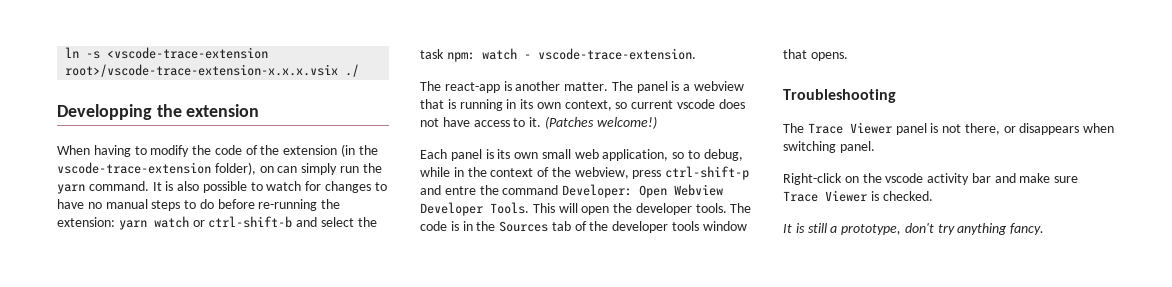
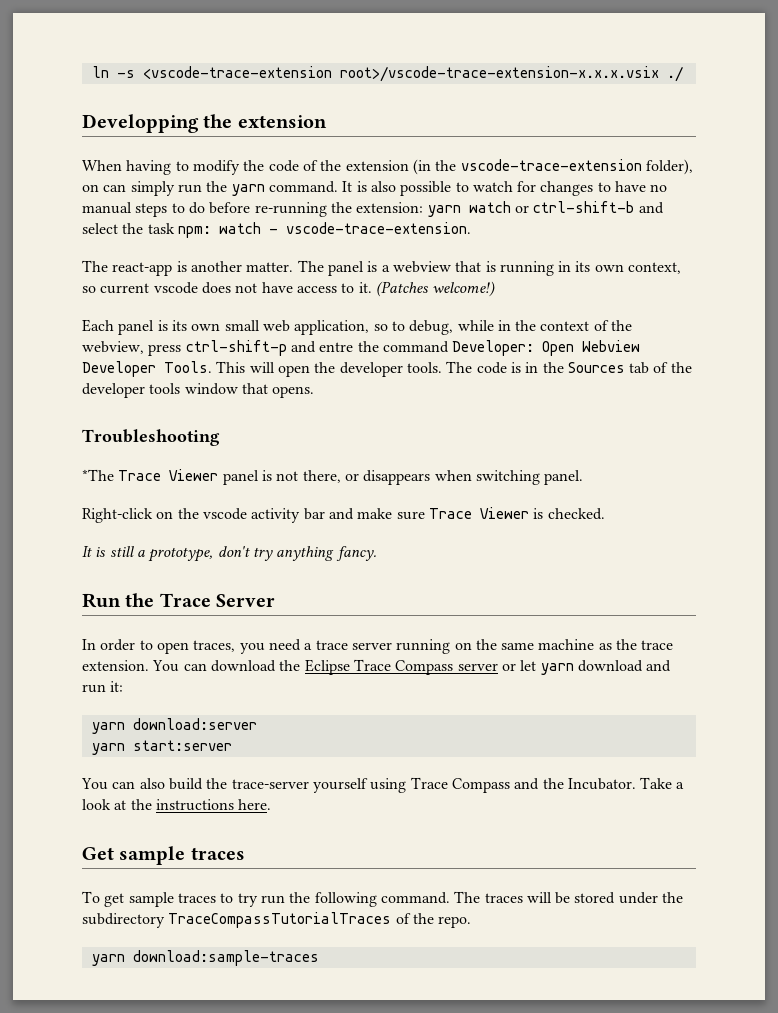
[783,123,804,133] The -> [82,469,114,481] *The
(1045, 229) none -> [82,593,276,608] [82,639,674,654] [82,659,672,675] [82,681,124,693] [91,718,257,734] [91,740,232,755] [81,777,685,793] [82,799,272,811] [82,846,245,865] [82,891,684,907] [82,912,472,928] [91,950,319,966] // Run the Trace Server // In order to open traces, you need a trace server running on the same machine as the trace extension. You can download the Eclipse Trace Compass server or let yarn download and run it: // yarn download:server // yarn start:server // You can also build the trace-server yourself using Trace Compass and the Incubator. Take a look at the instructions here. // Get sample traces // To get sample traces to try run the following command. The traces will be stored under the subdirectory TraceCompassTutorialTraces of the repo. // yarn download:sample-traces

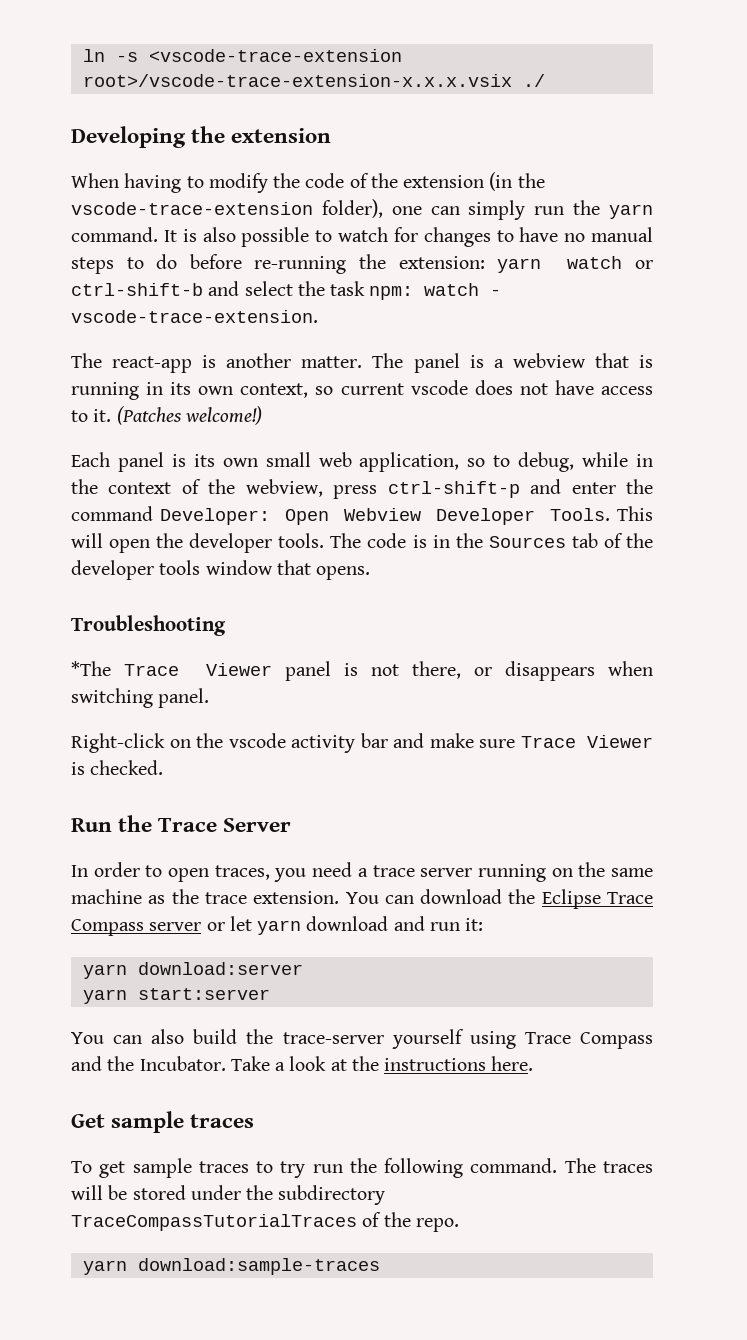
[82,114,199,133] Developping -> [71,126,186,148] Developing
[82,184,99,192] on -> [391,206,422,215] one
[319,342,354,352] entre -> [571,482,616,494] enter
[82,546,377,562] // It is still a prototype, don't try anything fancy. -> (164, 767) none

